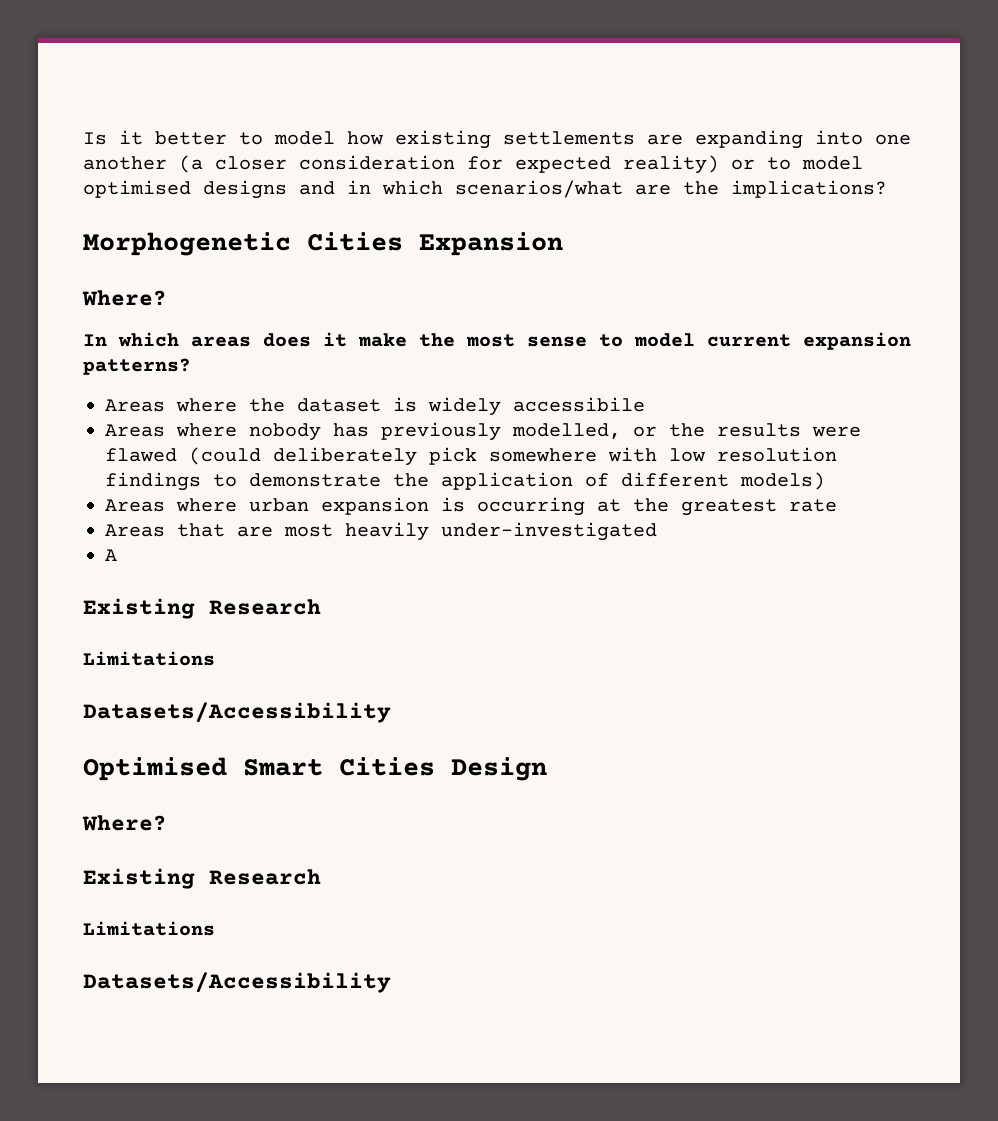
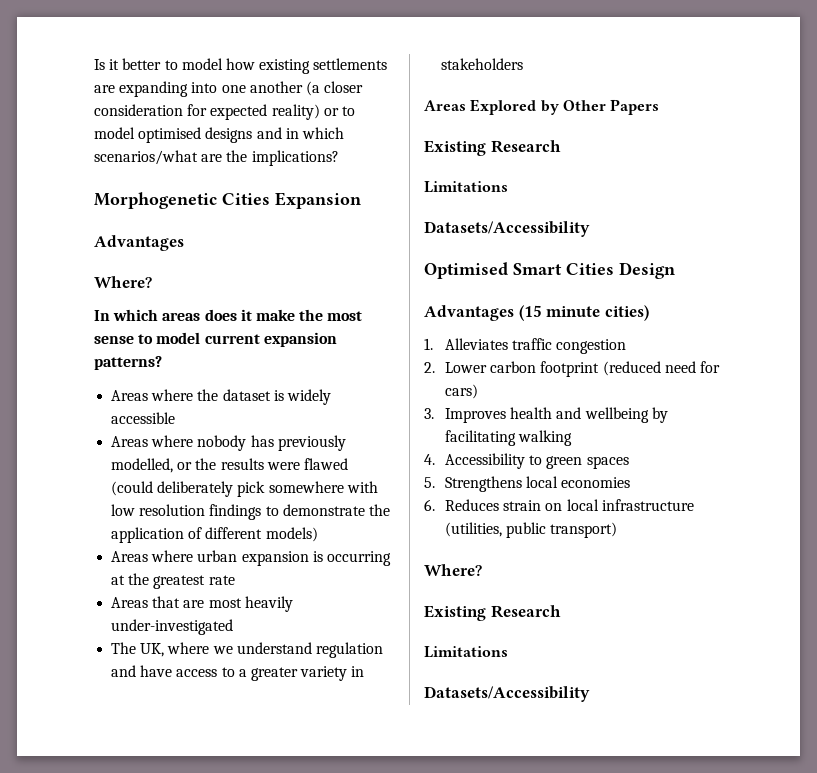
(563, 244) none -> [94,235,184,251] // Advantages
[513,397,645,412] accessibile -> [111,412,176,424] accessible
[105,549,117,561] A -> [111,642,383,658] [111,665,365,681] [441,58,524,70] [424,99,660,115] The UK, where we understand regulation and have access to a greater variety in stakeholders // Areas Explored by Other Papers
(547, 769) none -> [424,305,649,321] [424,338,627,354] [424,361,721,377] [445,384,479,399] [424,407,668,423] [445,430,573,446] [424,453,629,469] [424,476,631,492] [424,499,694,511] [445,522,618,538] // Advantages (15 minute cities) // 1. Alleviates traffic congestion // 2. Lower carbon footprint (reduced need for cars) // 3. Improves health and wellbeing by facilitating walking // 4. Accessibility to green spaces // 5. Strengthens local economies // 6. Reduces strain on local infrastructure (utilities, public transport)

